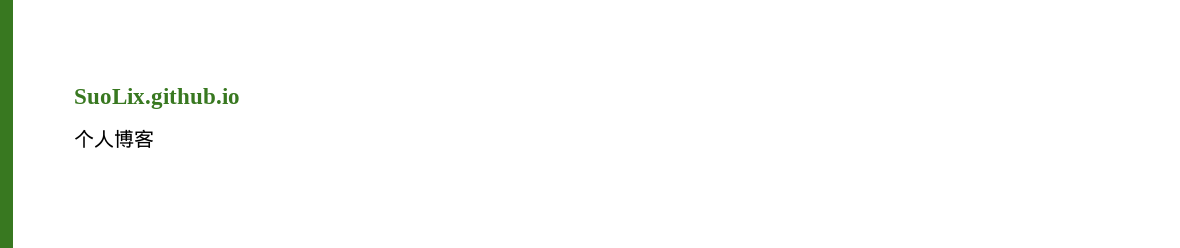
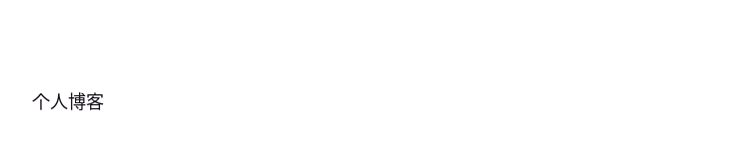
[74,88,240,109] SuoLix.github.io // -> (32, 102) none

